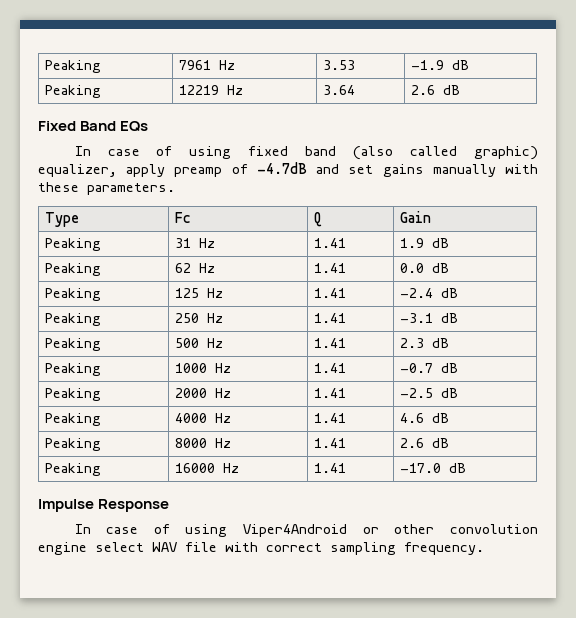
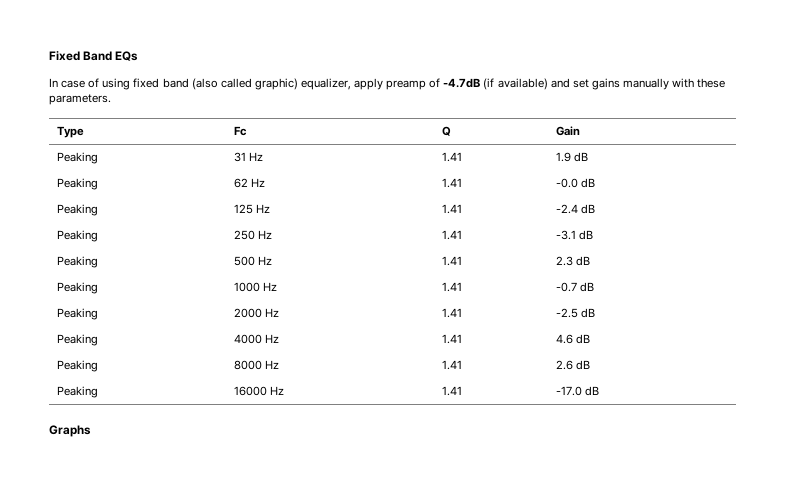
[44,60,101,73] [178,60,235,70] [322,60,355,70] [410,60,469,70] [44,85,101,98] [178,85,243,95] [322,85,355,95] [410,85,460,95] Peaking | 7961 Hz | 3.53 | -1.9 dB // Peaking | 12219 Hz | 3.64 | 2.6 dB // -> (49, 56) none
(307, 168) none -> [483,78,548,90] (if available)
[399,263,424,273] 0.0 -> [555,178,578,188] -0.0
[38,499,170,512] [74,524,538,537] [38,542,484,555] Impulse Response // In case of using Viper4Android or other convolution engine select WAV file with correct sampling frequency. -> [49,425,91,437] Graphs

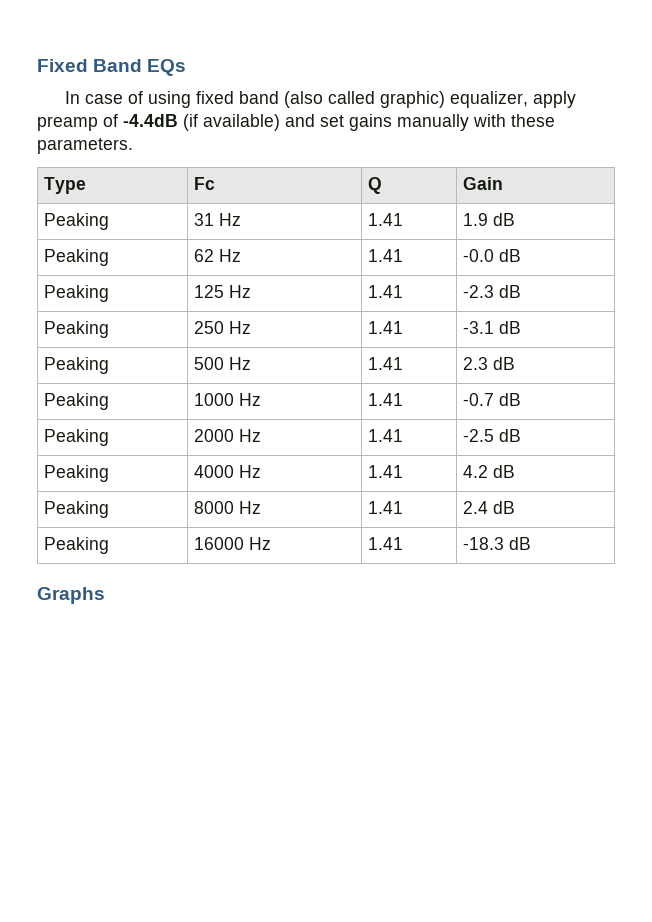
[443,78,481,88] -4.7dB -> [123,114,178,127] -4.4dB
[555,204,578,214] -2.4 -> [463,285,495,298] -2.3
[555,334,573,344] 4.6 -> [463,465,489,478] 4.2
[555,360,573,370] 2.6 -> [463,501,489,514] 2.4
[555,386,582,396] -17.0 -> [463,537,505,550] -18.3

